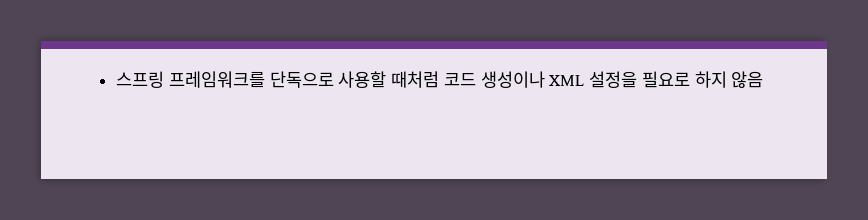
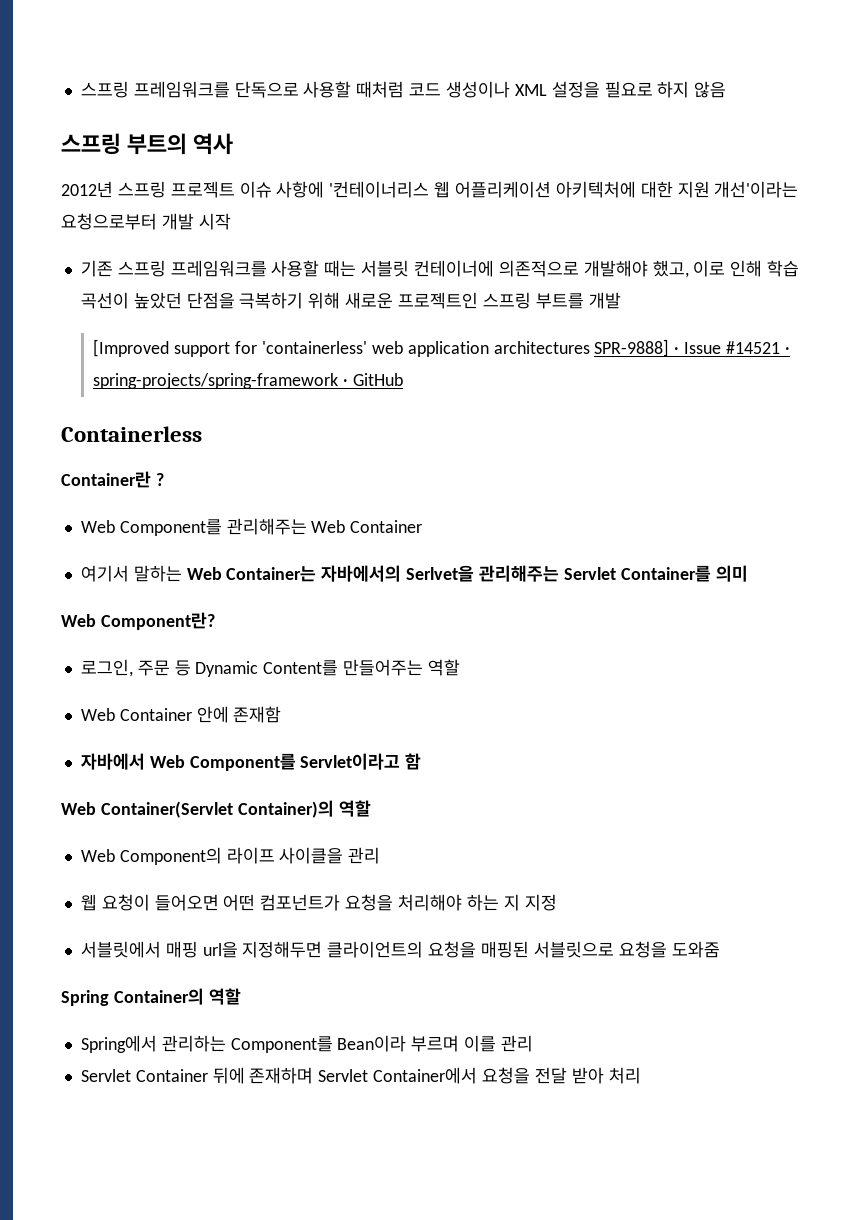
(764, 79) none -> [61,133,234,155] [61,181,799,198] [61,213,231,230] [80,260,800,278] [80,292,621,309] [93,339,790,357] [93,373,404,389] [61,426,202,442] [61,471,164,488] [80,518,423,536] [80,565,748,582] [61,612,215,630] [80,659,460,677] [80,706,282,723] [80,753,422,771] [61,800,371,818] [80,847,381,865] [80,894,557,911] [80,941,720,958] [61,988,241,1006] [80,1035,533,1053] [80,1067,641,1084] // 스프링 부트의 역사 // 2012년 스프링 프로젝트 이슈 사항에 '컨테이너리스 웹 어플리케이션 아키텍처에 대한 지원 개선'이라는 요청으로부터 개발 시작 // 기존 스프링 프레임워크를 사용할 때는 서블릿 컨테이너에 의존적으로 개발해야 했고, 이로 인해 학습 곡선이 높았던 단점을 극복하기 위해 새로운 프로젝트인 스프링 부트를 개발 // [Improved support for 'containerless' web application architectures SPR-9888] · Issue #14521 · spring-projects/spring-framework · GitHub // Containerless // Container란 ? // Web Component를 관리해주는 Web Container // 여기서 말하는 Web Container는 자바에서의 Serlvet을 관리해주는 Servlet Container를 의미 // Web Component란? // 로그인, 주문 등 Dynamic Content를 만들어주는 역할 // Web Container 안에 존재함 // 자바에서 Web Component를 Servlet이라고 함 // Web Container(Servlet Container)의 역할 // Web Component의 라이프 사이클을 관리 // 웹 요청이 들어오면 어떤 컴포넌트가 요청을 처리해야 하는 지 지정 // 서블릿에서 매핑 url을 지정해두면 클라이언트의 요청을 매핑된 서블릿으로 요청을 도와줌 // Spring Container의 역할 // Spring에서 관리하는 Component를 Bean이라 부르며 이를 관리 // Servlet Container 뒤에 존재하며 Servlet Container에서 요청을 전달 받아 처리

